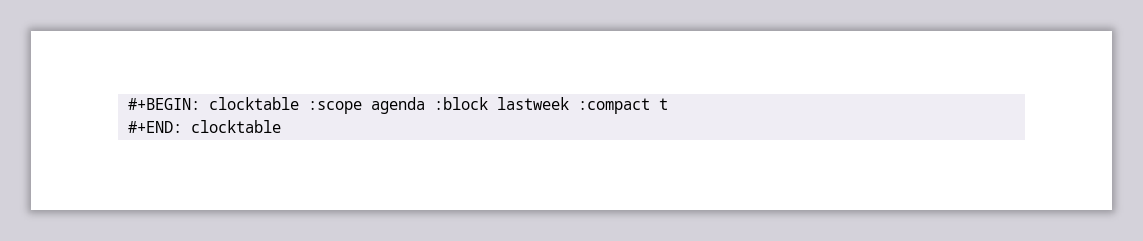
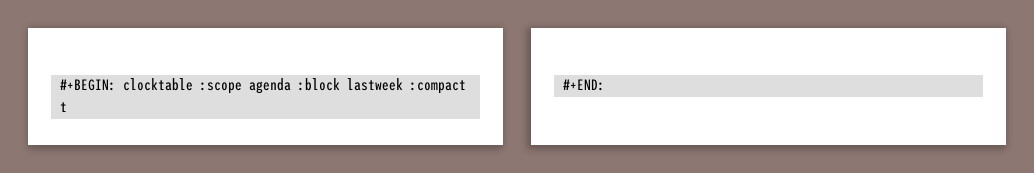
[190,120,281,133] clocktable -> (605, 85) none

